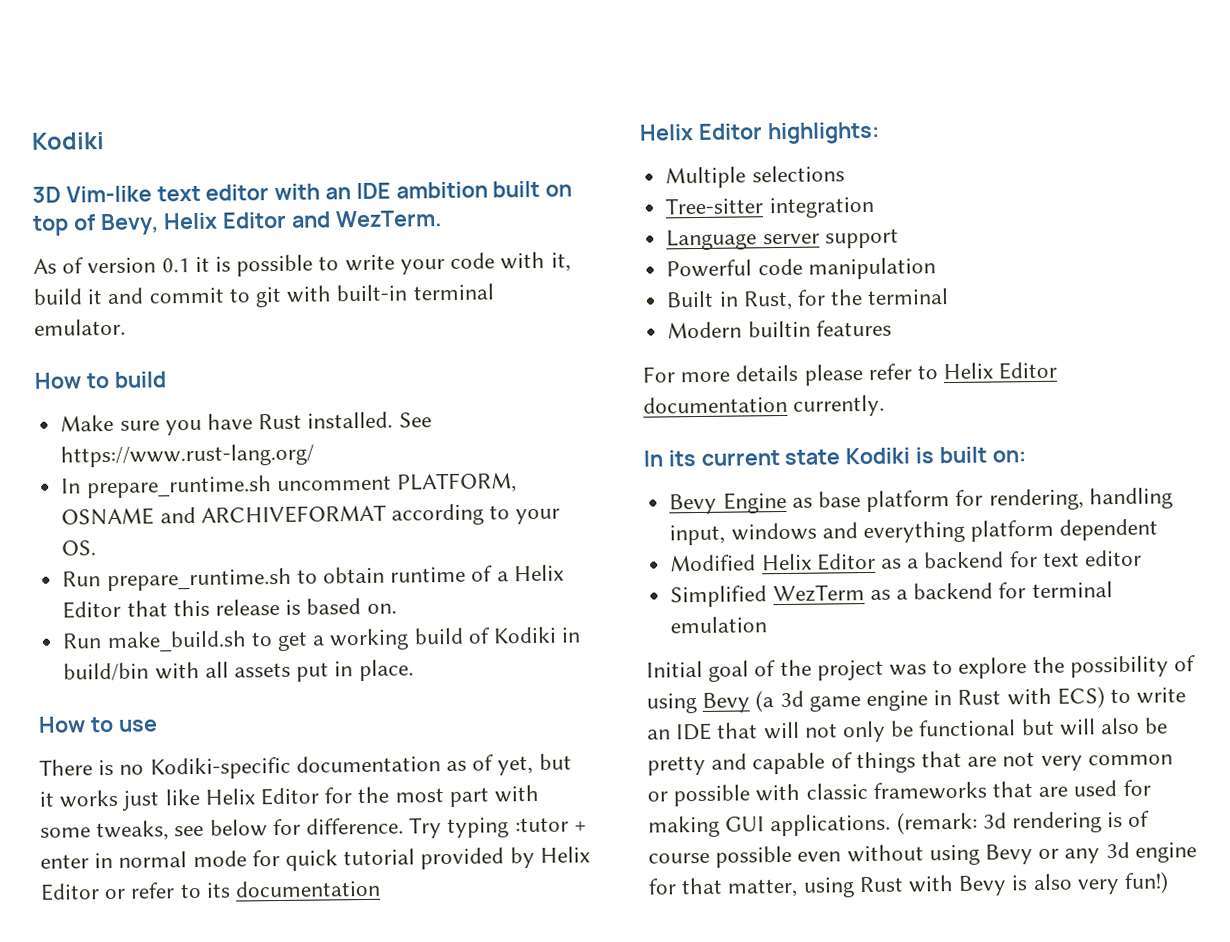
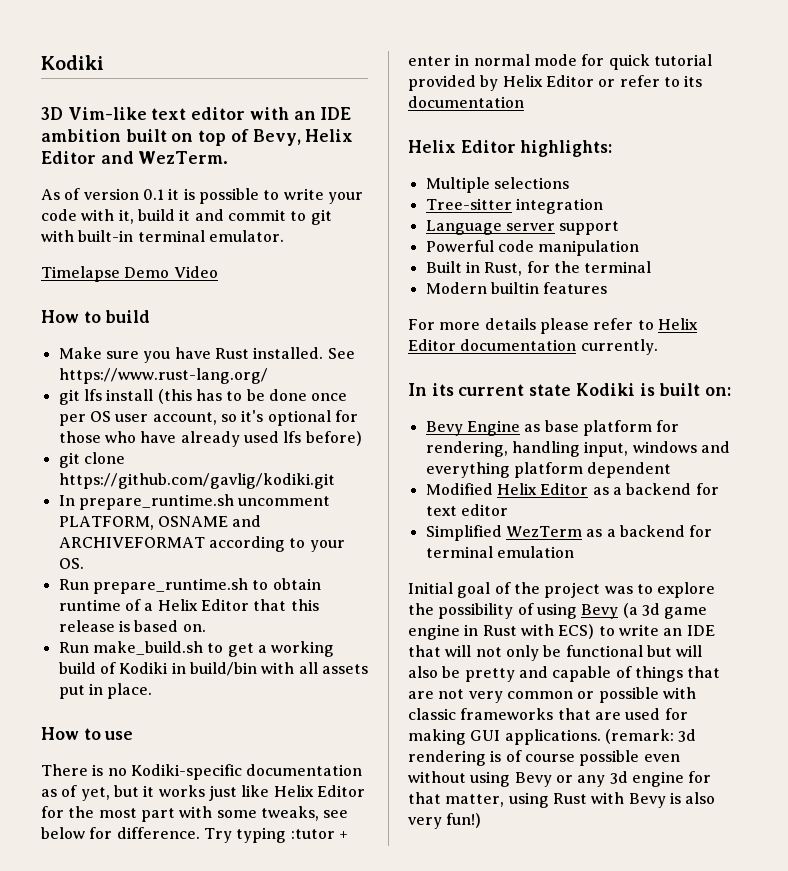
(126, 327) none -> [41,266,218,282] // Timelapse Demo Video
(315, 455) none -> [58,389,348,405] [58,410,358,426] [58,431,362,447] [58,452,125,468] [58,473,335,489] // git lfs install (this has to be done once per OS user account, so it's optional for those who have already used lfs before) // git clone https://github.com/gavlig/kodiki.git

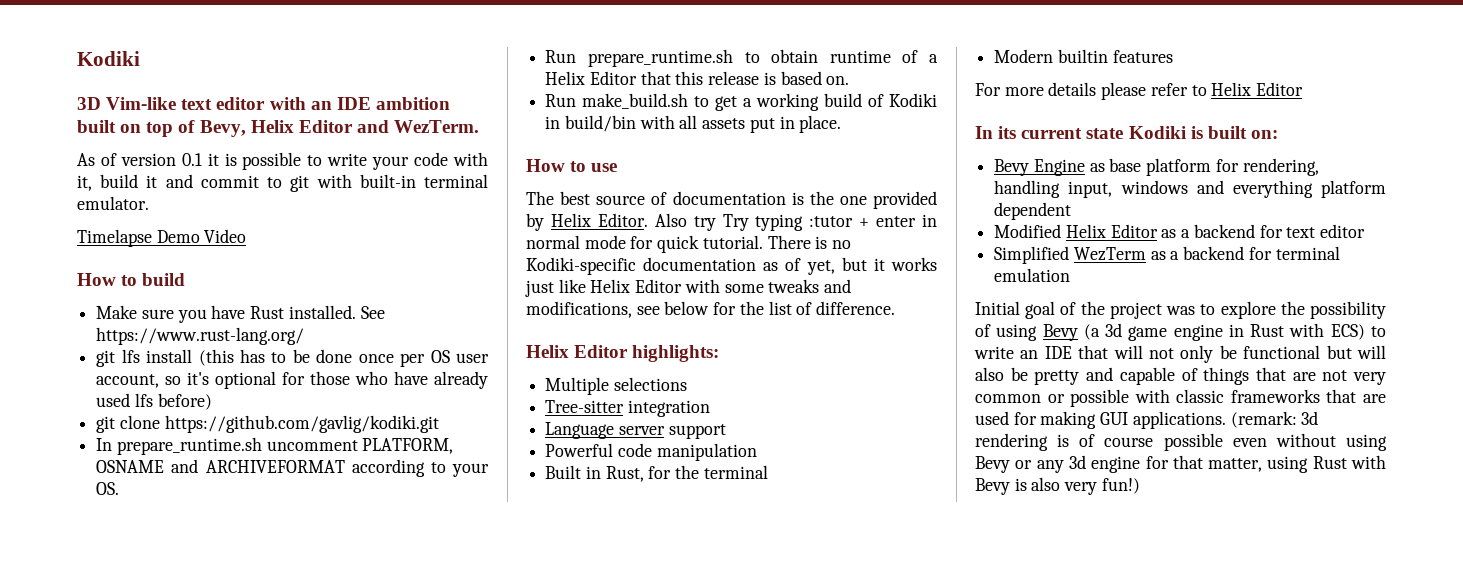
(134, 735) none -> [526,191,937,209] [526,213,937,231] [526,235,763,253] The best source of documentation is the one provided by Helix Editor. Also try Try typing :tutor + enter in normal mode for quick tutorial.
[41,806,349,822] [41,827,348,843] [408,54,712,70] [408,75,703,91] [408,96,524,108] for the most part with some tweaks, see below for difference. Try typing :tutor + enter in normal mode for quick tutorial provided by Helix Editor or refer to its documentation -> [684,279,852,293] [526,301,896,318] with some tweaks and modifications, see below for the list of difference.
[460,339,658,355] documentation currently. -> (1304, 89) none

